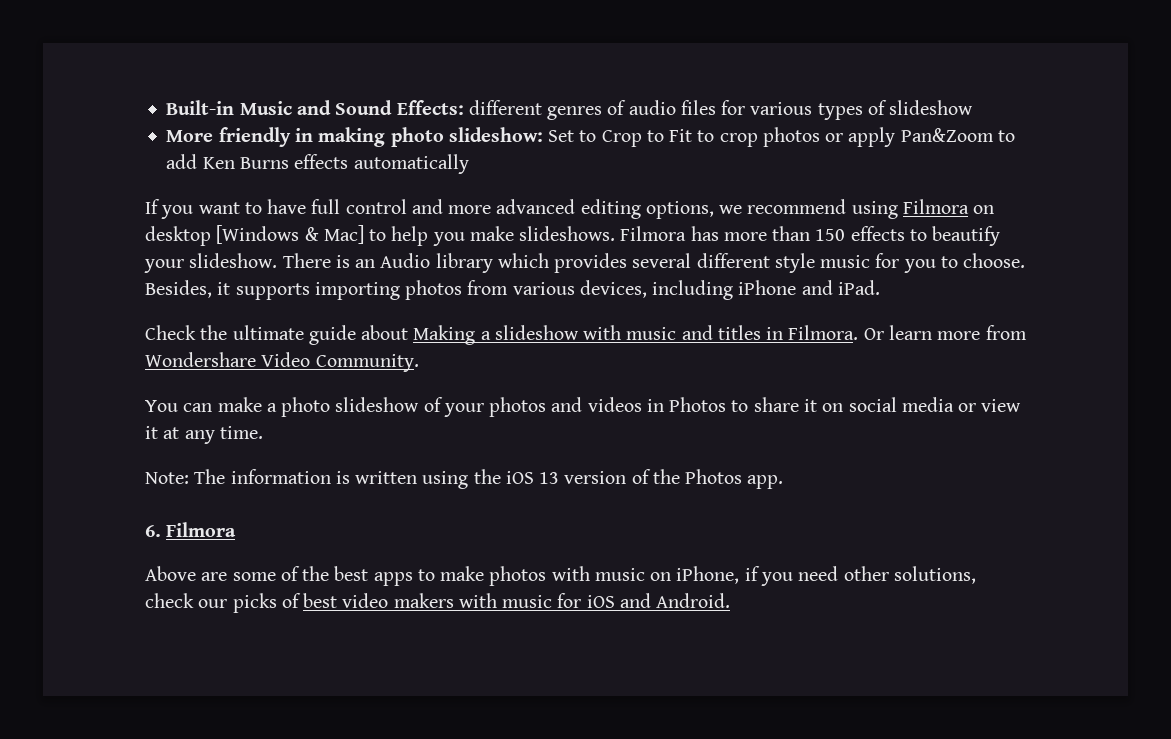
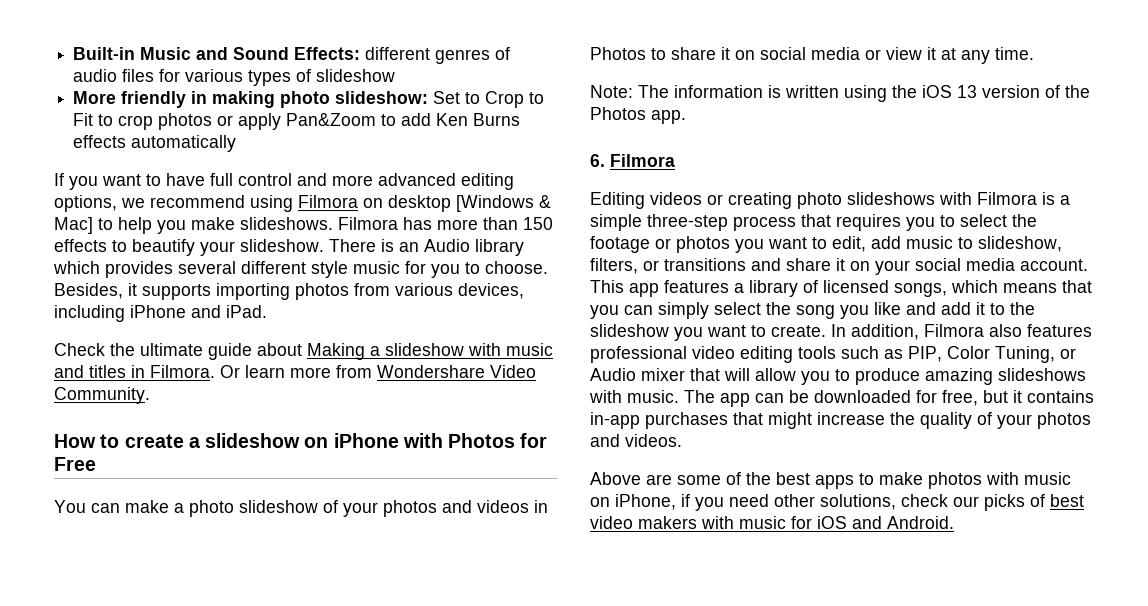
(419, 363) none -> [54,433,548,448] [54,457,96,471] // How to create a slideshow on iPhone with Photos for Free
(237, 529) none -> [590,192,1070,209] [590,214,1037,231] [590,236,1062,253] [590,258,1088,275] [590,280,1092,297] [590,302,1035,319] [590,324,1092,341] [590,346,1076,363] [590,368,1086,385] [589,390,1094,407] [590,412,1091,429] [590,434,682,447] // Editing videos or creating photo slideshows with Filmora is a simple three-step process that requires you to select the footage or photos you want to edit, add music to slideshow, filters, or transitions and share it on your social media account. This app features a library of licensed songs, which means that you can simply select the song you like and add it to the slideshow you want to create. In addition, Filmora also features professional video editing tools such as PIP, Color Tuning, or Audio mixer that will allow you to produce amazing slideshows with music. The app can be downloaded for free, but it contains in-app purchases that might increase the quality of your photos and videos.

